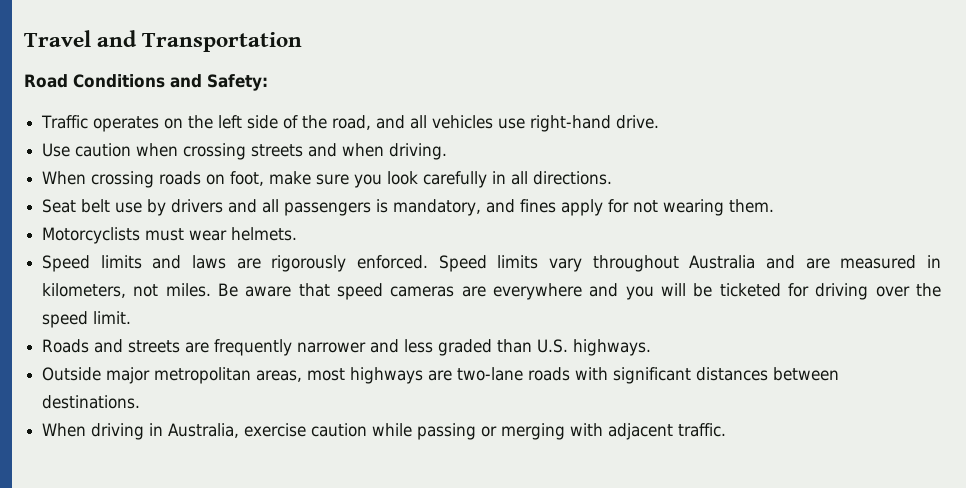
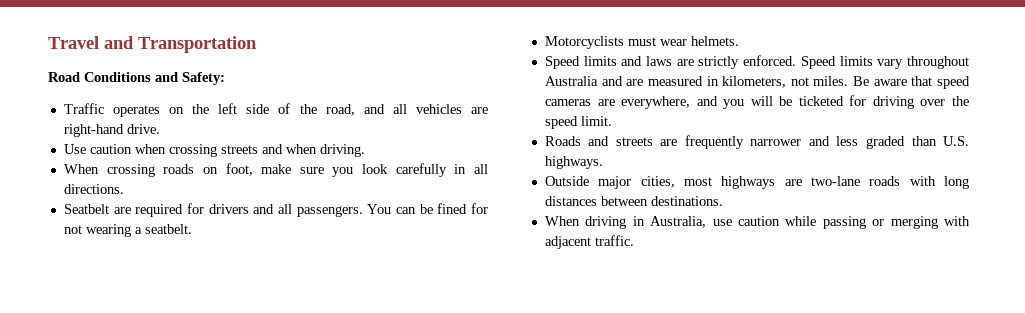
[498,118,526,129] use -> [470,107,488,114] are
[42,199,604,216] Seat belt use by drivers and all passengers is mandatory, and fines apply -> [63,203,468,217] Seatbelt are required for drivers and all passengers. You can be fined
[729,199,775,213] them. -> [134,224,192,234] a seatbelt.
[271,255,347,272] rigorously -> [698,56,740,69] strictly
[493,283,583,300] everywhere -> [621,96,691,109] everywhere,
[154,367,303,384] metropolitan areas, -> [640,176,675,188] cities,
[613,367,692,384] significant -> [944,176,970,189] long
[244,423,307,437] exercise -> [712,219,732,226] use

